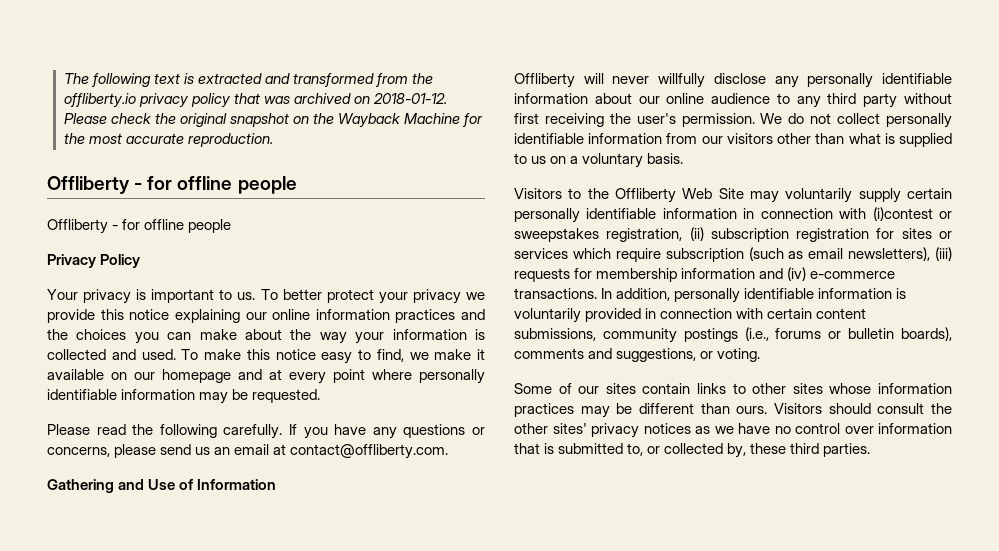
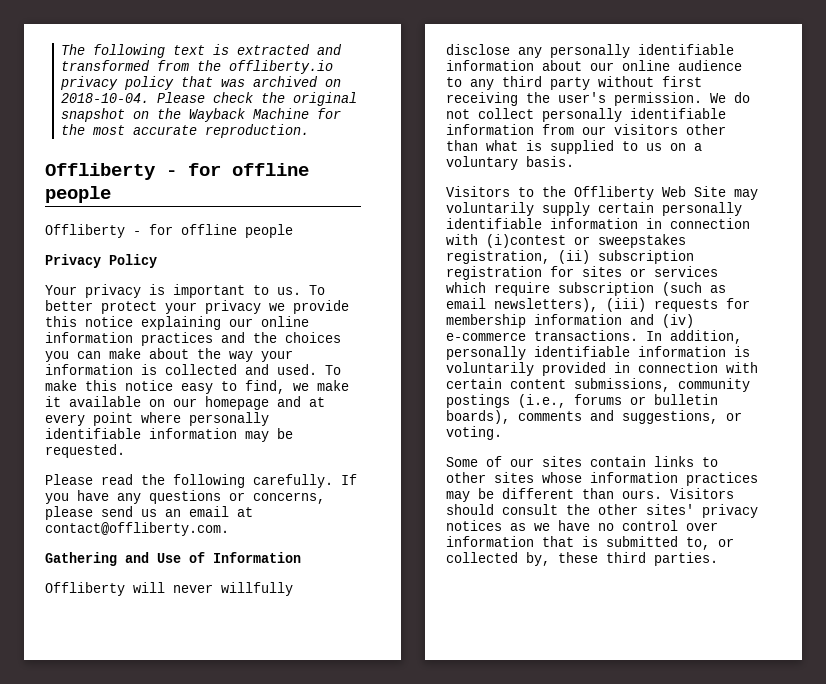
[373,93,448,104] 2018-01-12. -> [61,93,150,103] 2018-10-04.

